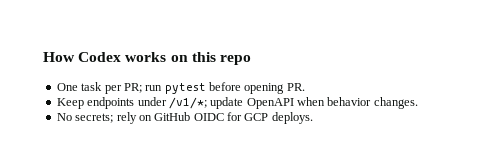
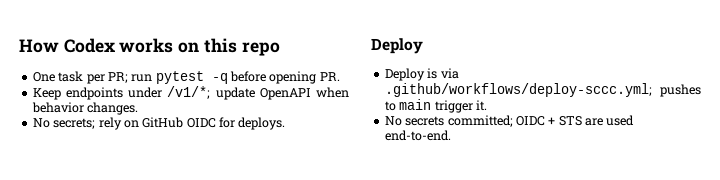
(206, 88) none -> [211,73,228,84] -q
[244,113,269,121] GCP -> (235, 122) none
(313, 118) none -> [371,38,423,54] [384,68,459,81] [384,83,701,97] [384,99,487,113] [384,115,635,127] [384,130,451,141] // Deploy // Deploy is via .github/workflows/deploy-sccc.yml; pushes to main trigger it. // No secrets committed; OIDC + STS are used end-to-end.

